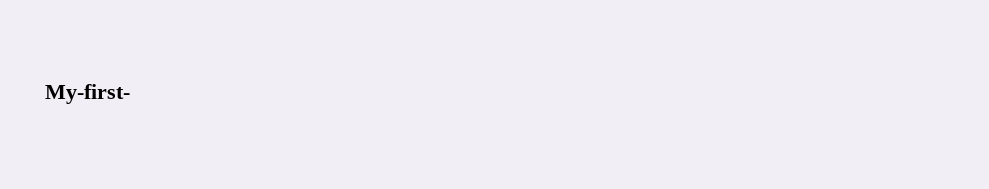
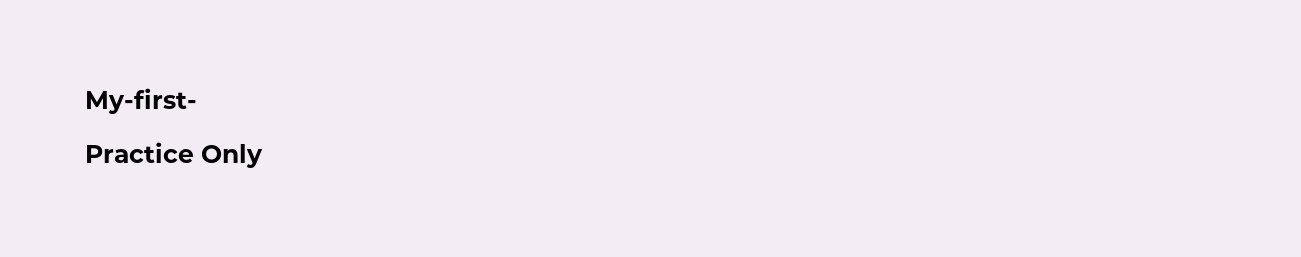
(130, 94) none -> [85,142,263,168] // Practice Only

